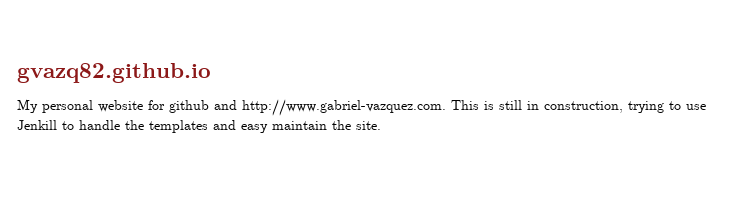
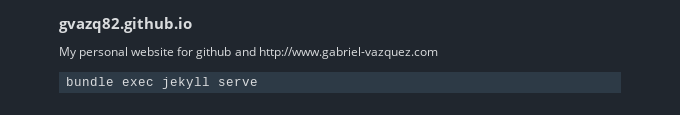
[242,99,706,116] [17,120,381,133] http://www.gabriel-vazquez.com. This is still in construction, trying to use Jenkill to handle the templates and easy maintain the site. -> [258,47,438,59] [65,77,258,89] http://www.gabriel-vazquez.com // bundle exec jekyll serve

